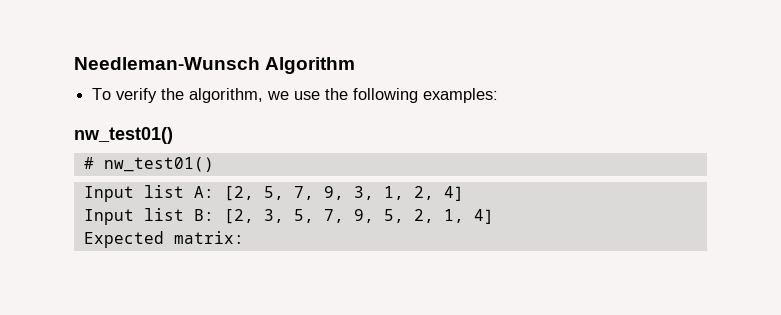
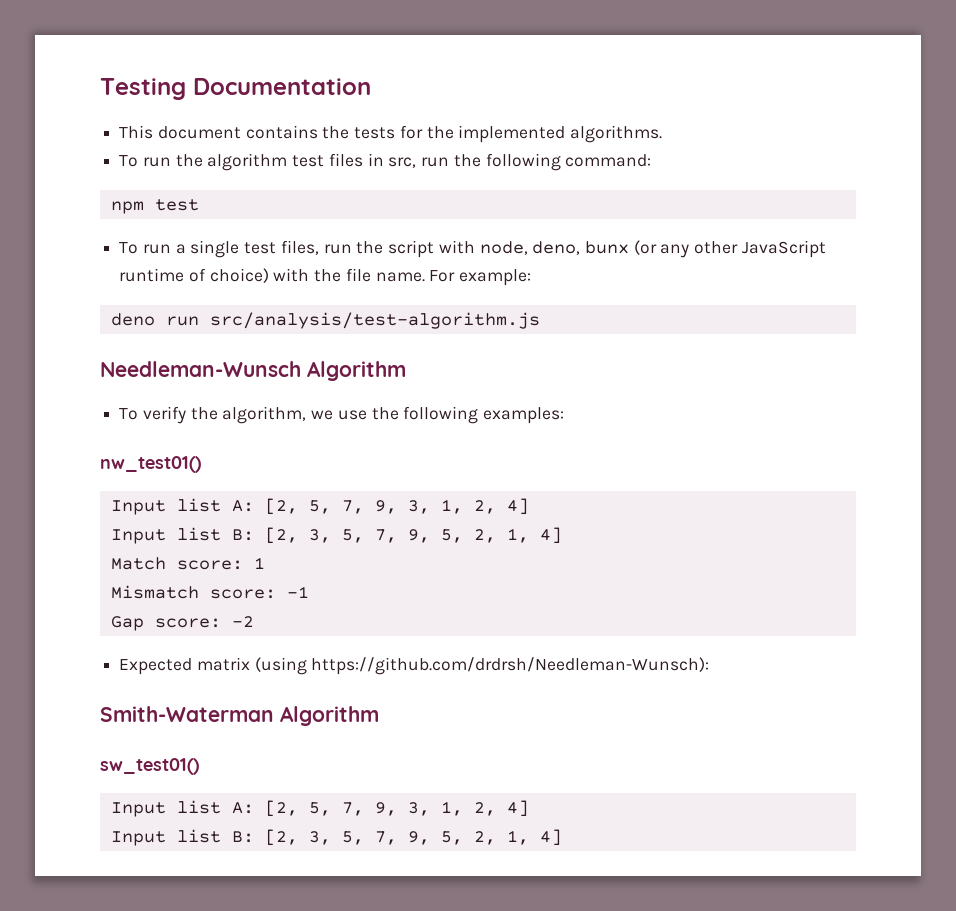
(74, 63) none -> [100,78,371,100] [119,125,663,143] [119,153,652,171] [110,199,199,214] [119,240,826,258] [119,268,532,286] [110,312,540,329] Testing Documentation // This document contains the tests for the implemented algorithms. // To run the algorithm test files in src, run the following command: // npm test // To run a single test files, run the script with node, deno, bunx (or any other JavaScript runtime of choice) with the file name. For example: // deno run src/analysis/test-algorithm.js //
[83,157,214,172] // # nw_test01() -> (201, 464) none
[83,231,244,248] Expected matrix: -> [110,557,265,570] [110,585,309,599] [110,616,254,631] [119,657,710,675] [100,706,379,726] [100,758,199,775] [110,800,529,817] [110,829,562,846] Match score: 1 // Mismatch score: -1 // Gap score: -2 // Expected matrix (using https://github.com/drdrsh/Needleman-Wunsch): // Smith-Waterman Algorithm // sw_test01() // Input list A: [2, 5, 7, 9, 3, 1, 2, 4] // Input list B: [2, 3, 5, 7, 9, 5, 2, 1, 4]

